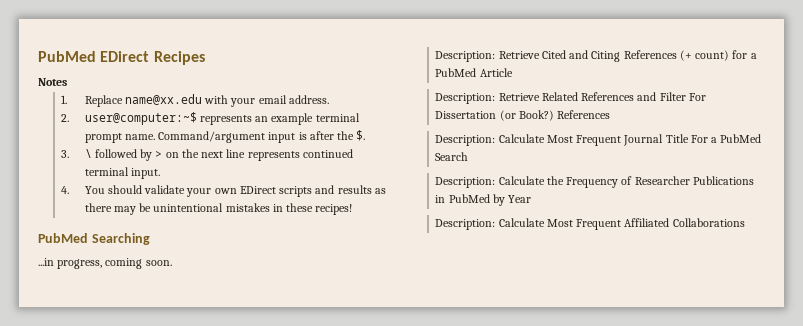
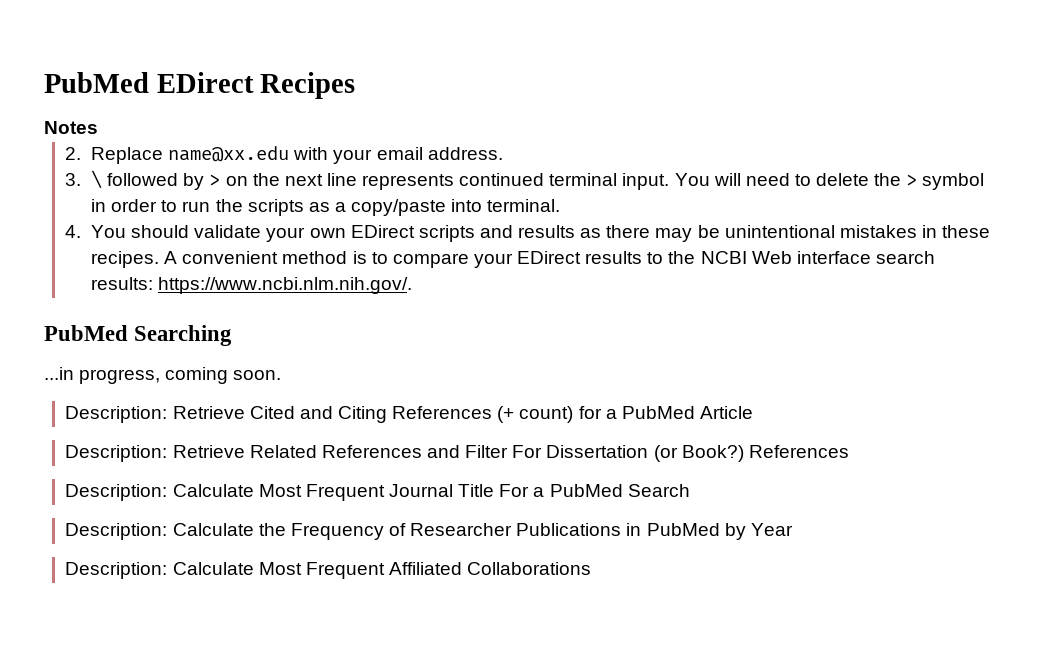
[61,95,68,104] 1. -> [65,147,82,160] 2.
[61,112,360,125] [84,130,366,143] // 2. user@computer:~$ represents an example terminal prompt name. Command/argument input is after the $. -> (503, 153) none
(160, 173) none -> [674,173,985,190] [90,199,561,216] You will need to delete the > symbol in order to run the scripts as a copy/paste into terminal.
[315,204,353,215] recipes! -> [90,251,935,268] [90,277,413,294] recipes. A convenient method is to compare your EDirect results to the NCBI Web interface search results: https://www.ncbi.nlm.nih.gov/.

